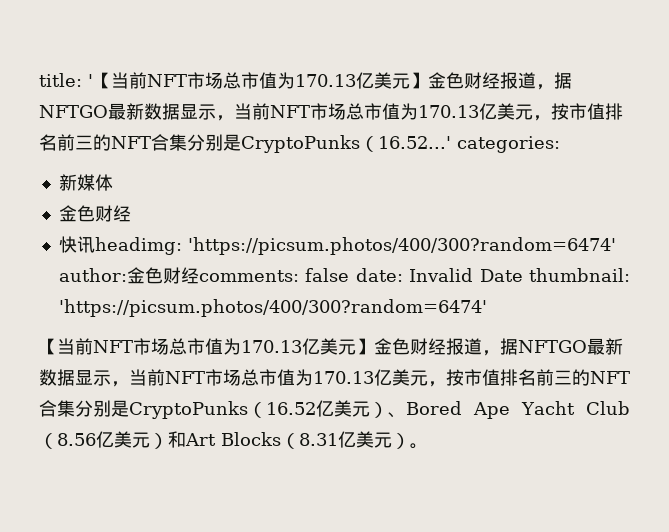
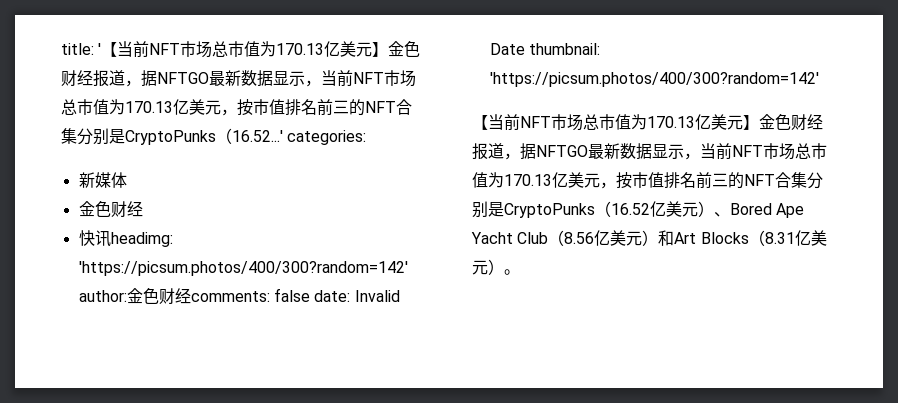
[187,237,616,255] 'https://picsum.photos/400/300?random=6474' -> [78,261,408,276] 'https://picsum.photos/400/300?random=142'
[58,299,487,317] 'https://picsum.photos/400/300?random=6474' -> [489,72,819,87] 'https://picsum.photos/400/300?random=142'

